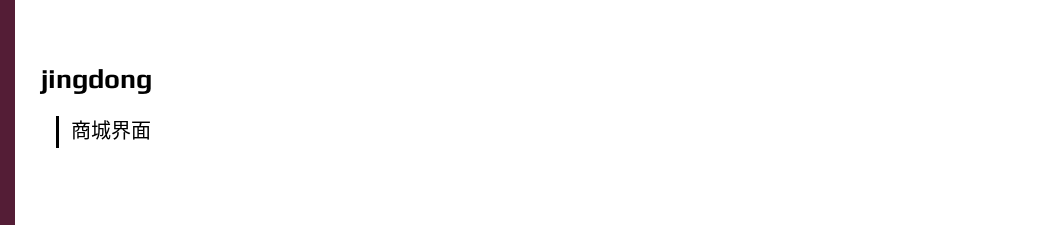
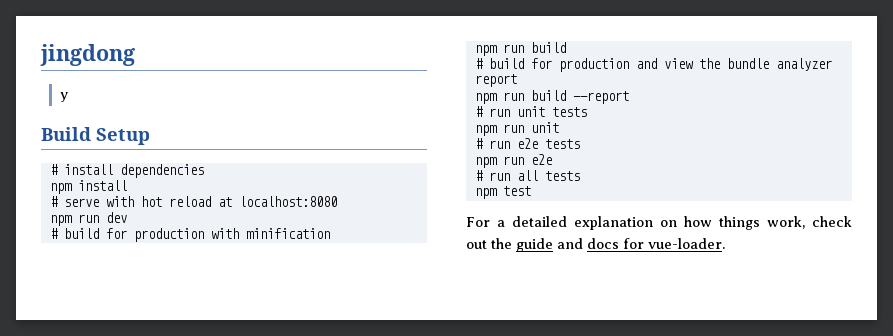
[70,120,151,140] 商城界面 -> [59,92,68,102] [41,127,150,145] [49,164,204,178] [49,180,127,194] [49,196,337,207] [49,212,127,226] [49,228,330,242] [474,42,566,56] [474,58,832,72] [474,74,517,87] [474,90,629,104] [474,106,587,117] [474,122,559,136] [474,138,580,149] [474,154,552,168] [474,170,580,181] [474,186,531,199] [466,216,852,230] [466,238,725,252] y // Build Setup // # install dependencies // npm install // # serve with hot reload at localhost:8080 // npm run dev // # build for production with minification // npm run build // # build for production and view the bundle analyzer report // npm run build --report // # run unit tests // npm run unit // # run e2e tests // npm run e2e // # run all tests // npm test // For a detailed explanation on how things work, check out the guide and docs for vue-loader.

